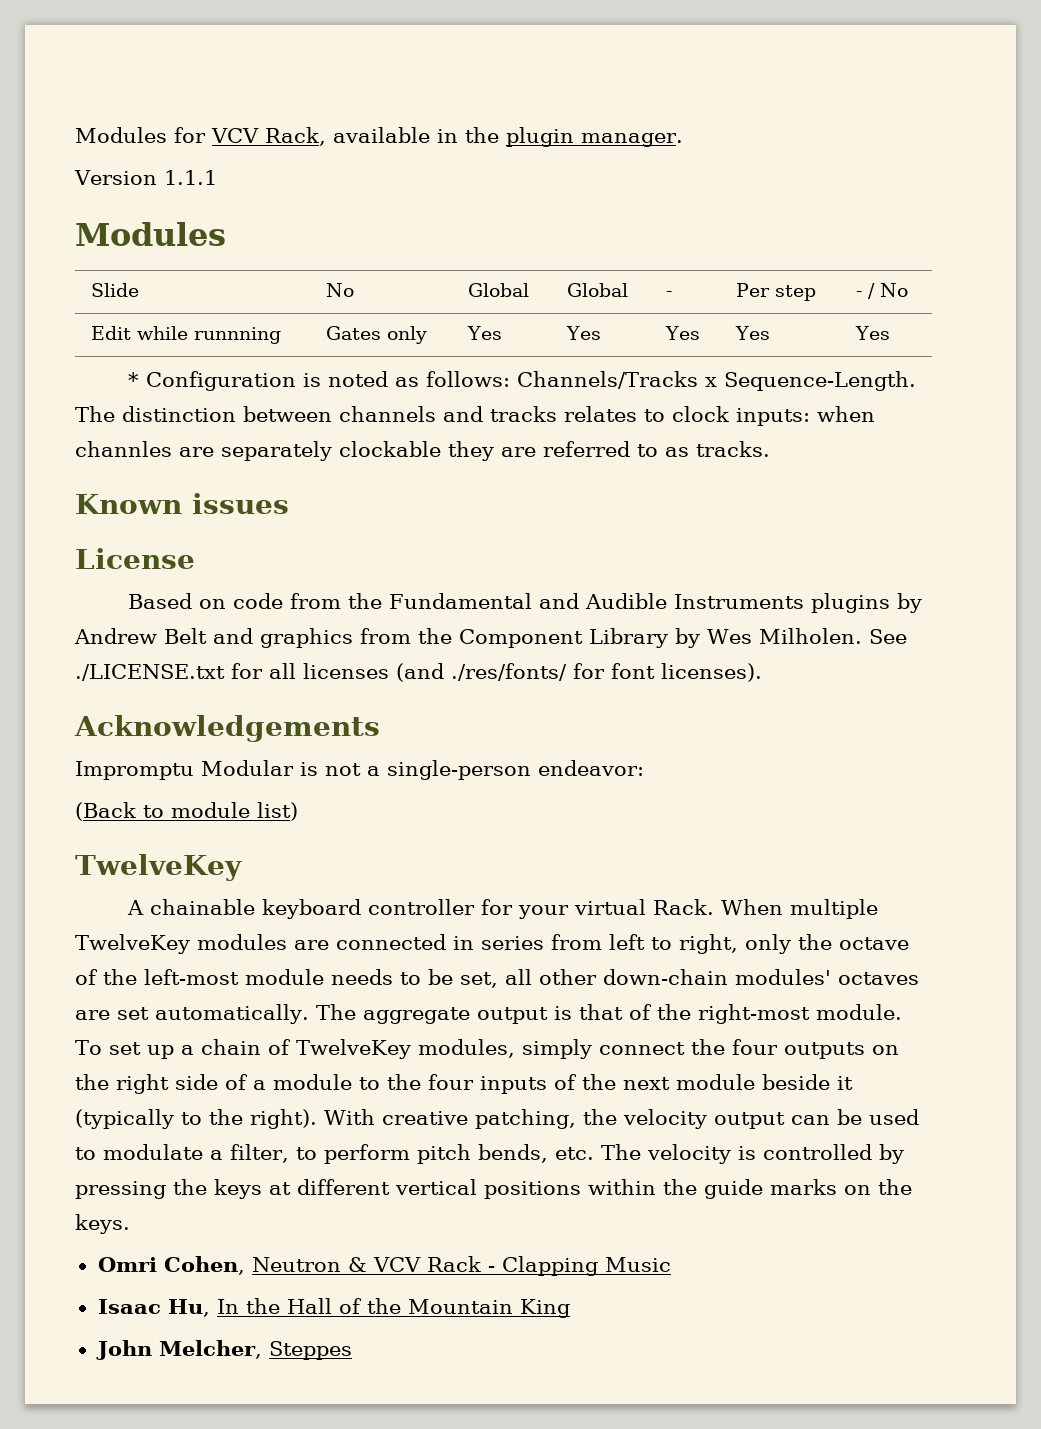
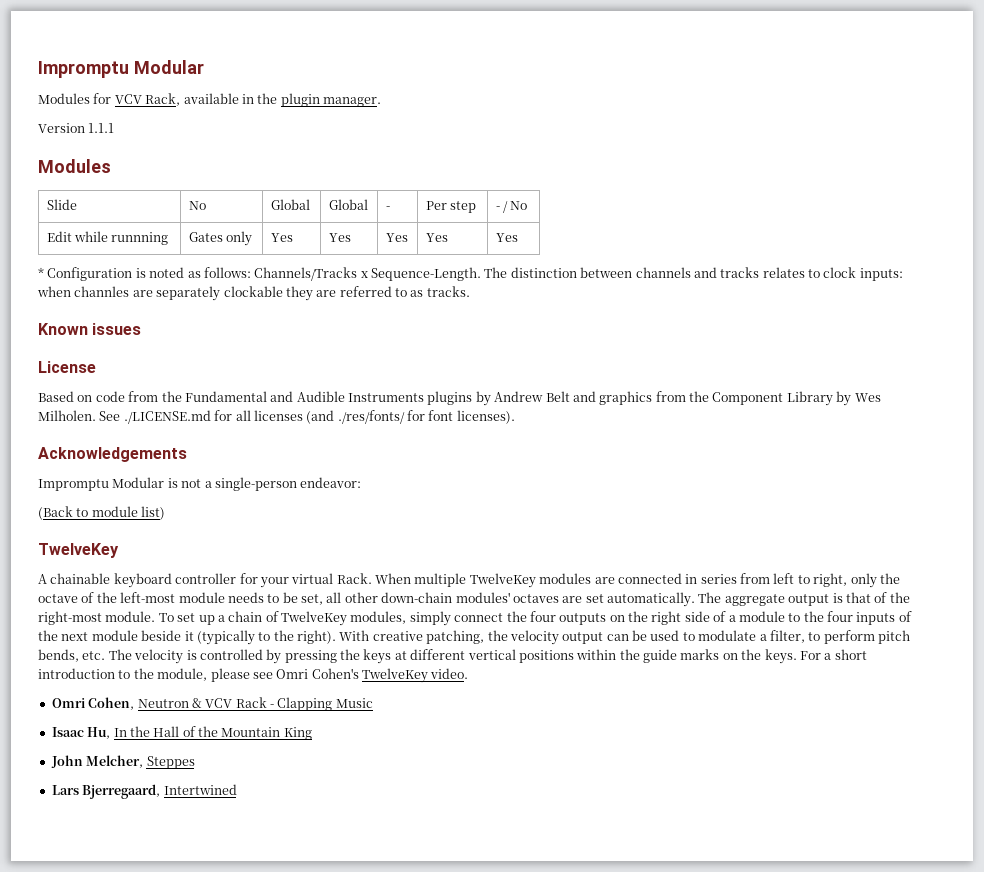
(75, 135) none -> [38,60,204,78] Impromptu Modular //
[75,664,225,681] ./LICENSE.txt -> [123,410,211,424] ./LICENSE.md
(130, 1224) none -> [799,649,867,660] [38,668,469,683] For a short introduction to the module, please see Omri Cohen's TwelveKey video.
(352, 1350) none -> [51,784,237,799] // Lars Bjerregaard, Intertwined

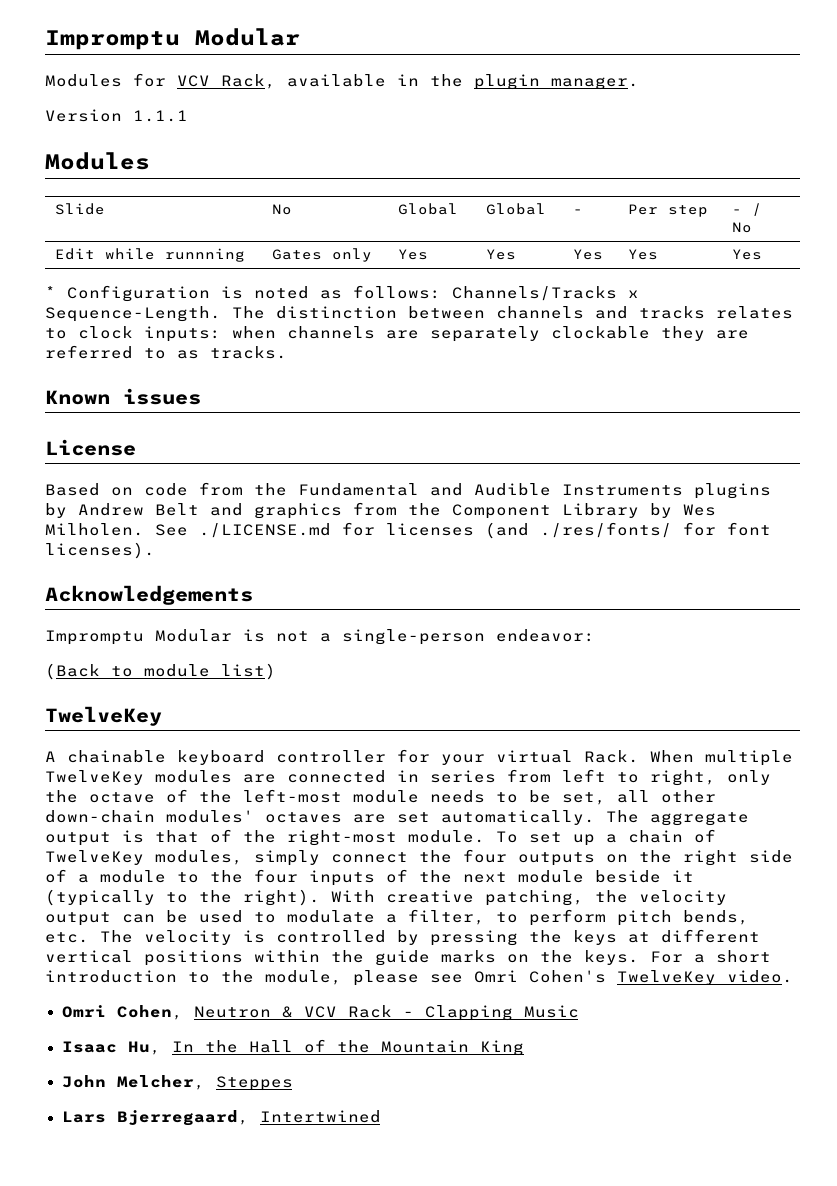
[74,286,130,297] channles -> [287,326,375,339] channels
[235,410,251,421] all -> (375, 529) none

